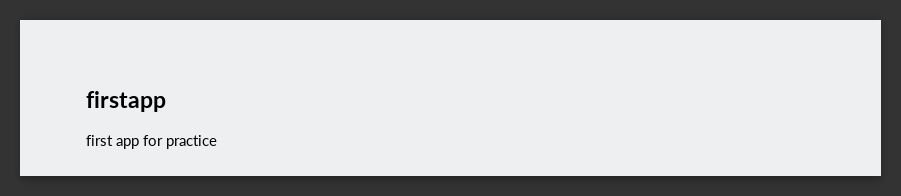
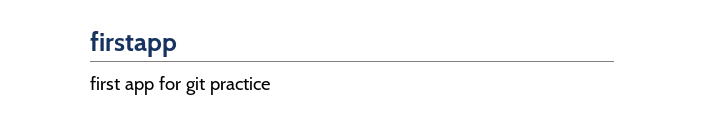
(163, 140) none -> [185,77,205,95] git

